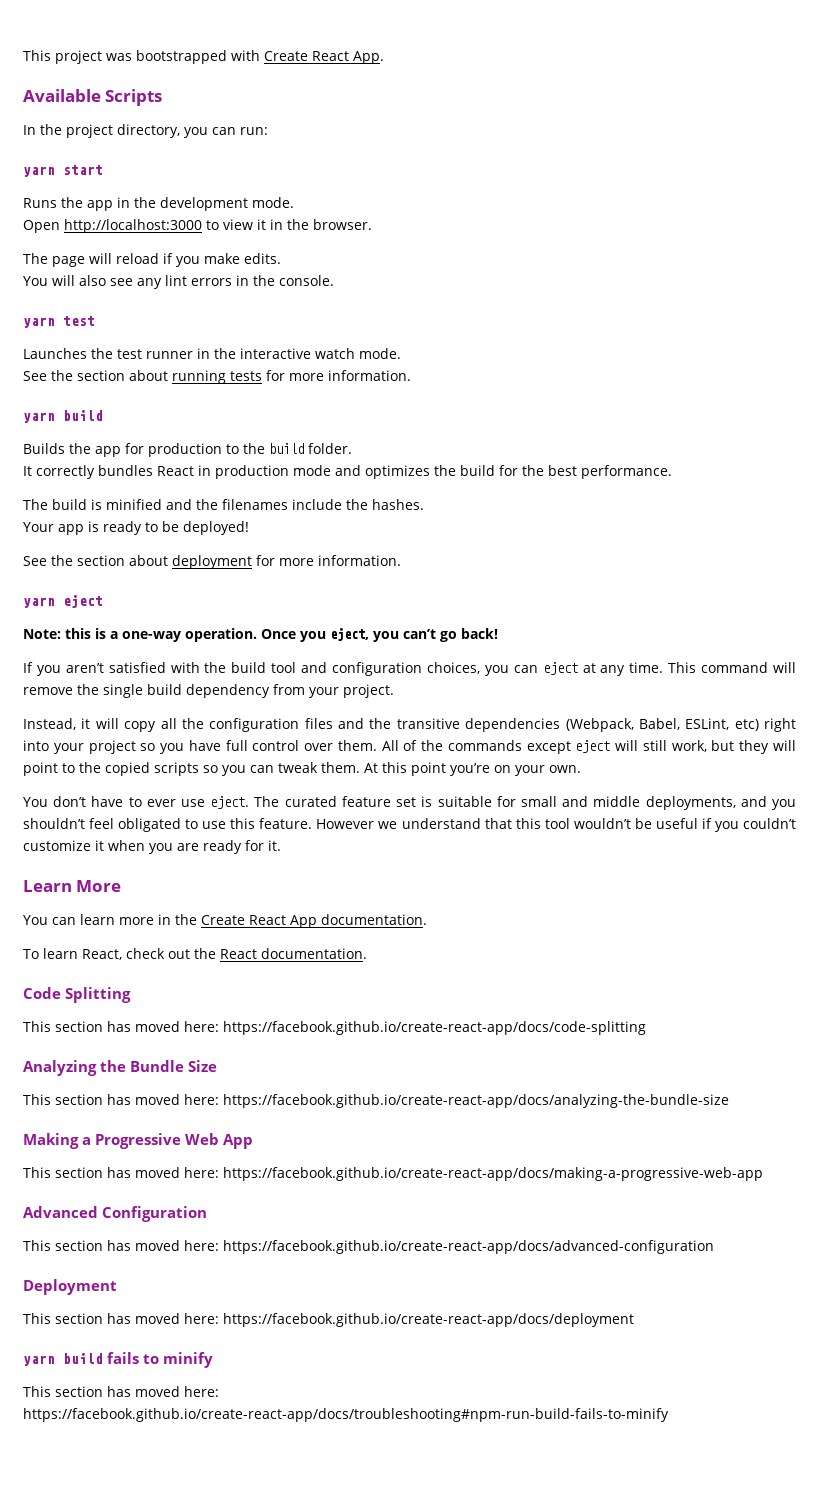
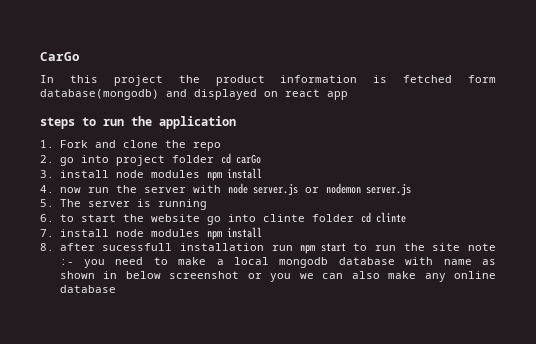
[23,50,384,64] [23,89,163,106] [23,124,268,138] [23,165,103,177] [23,197,294,211] [23,219,372,233] [23,253,281,267] [23,275,334,289] [23,316,95,328] [23,348,401,359] [23,370,411,384] [23,410,103,423] [23,443,352,457] [23,465,672,479] [23,499,424,510] [23,521,249,535] [23,555,401,569] [23,595,103,608] [23,628,498,642] [23,662,797,676] [23,684,394,698] [23,718,796,732] [23,740,797,754] [23,762,581,776] [23,796,797,810] [23,818,796,832] [23,840,281,854] [23,880,122,892] [23,914,427,928] [23,948,367,960] [23,987,132,1003] [23,1021,646,1035] [23,1060,218,1076] [23,1094,729,1108] [23,1133,254,1149] [23,1167,763,1181] [23,1206,208,1222] [23,1240,714,1254] [23,1279,117,1295] [23,1313,634,1327] [23,1352,214,1368] [23,1386,219,1397] [23,1408,669,1422] This project was bootstrapped with Create React App. // Available Scripts // In the project directory, you can run: // yarn start // Runs the app in the development mode. // Open http://localhost:3000 to view it in the browser. // The page will reload if you make edits. // You will also see any lint errors in the console. // yarn test // Launches the test runner in the interactive watch mode. // See the section about running tests for more information. // yarn build // Builds the app for production to the build folder. // It correctly bundles React in production mode and optimizes the build for the best performance. // The build is minified and the filenames include the hashes. // Your app is ready to be deployed! // See the section about deployment for more information. // yarn eject // Note: this is a one-way operation. Once you eject, you can’t go back! // If you aren’t satisfied with the build tool and configuration choices, you can eject at any time. This command will remove the single build dependency from your project. // Instead, it will copy all the configuration files and the transitive dependencies (Webpack, Babel, ESLint, etc) right into your project so you have full control over them. All of the commands except eject will still work, but they will point to the copied scripts so you can tweak them. At this point you’re on your own. // You don’t have to ever use eject. The curated feature set is suitable for small and middle deployments, and you shouldn’t feel obligated to use this feature. However we understand that this tool wouldn’t be useful if you couldn’t customize it when you are ready for it. // Learn More // You can learn more in the Create React App documentation. // To learn React, check out the React documentation. // Code Splitting // This section has moved here: https://facebook.github.io/create-react-app/docs/code-splitting // Analyzing the Bundle Size // This section has moved here: https://facebook.github.io/create-react-app/docs/analyzing-the-bundle-size // Making a Progressive Web App // This section has moved here: https://facebook.github.io/create-react-app/docs/making-a-progressive-web-app // Advanced Configuration // This section has moved here: https://facebook.github.io/create-react-app/docs/advanced-configuration // Deployment // This section has moved here: https://facebook.github.io/create-react-app/docs/deployment // yarn build fails to minify // This section has moved here: https://facebook.github.io/create-react-app/docs/troubleshooting#npm-run-build-fails-to-minify -> [40,52,80,61] [40,75,496,86] [40,89,348,100] [40,116,236,129] [40,140,221,151] [40,153,261,166] [40,168,262,181] [40,183,411,196] [40,199,207,210] [40,212,406,225] [40,227,262,240] [40,243,497,254] [59,257,497,268] [59,271,496,282] [59,285,116,293] CarGo // In this project the product information is fetched form database(mongodb) and displayed on react app // steps to run the application // 1. Fork and clone the repo // 2. go into project folder cd carGo // 3. install node modules npm install // 4. now run the server with node server.js or nodemon server.js // 5. The server is running // 6. to start the website go into clinte folder cd clinte // 7. install node modules npm install // 8. after sucessfull installation run npm start to run the site note :- you need to make a local mongodb database with name as shown in below screenshot or you we can also make any online database

